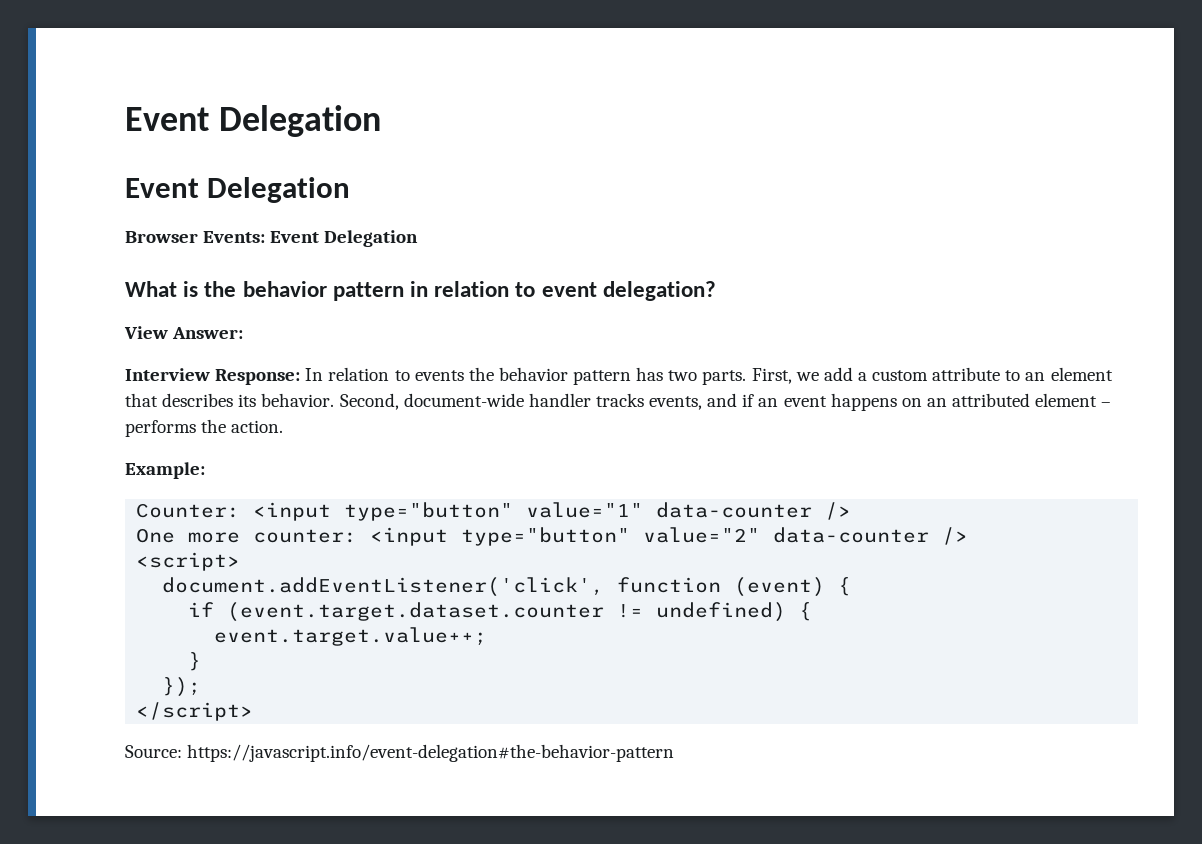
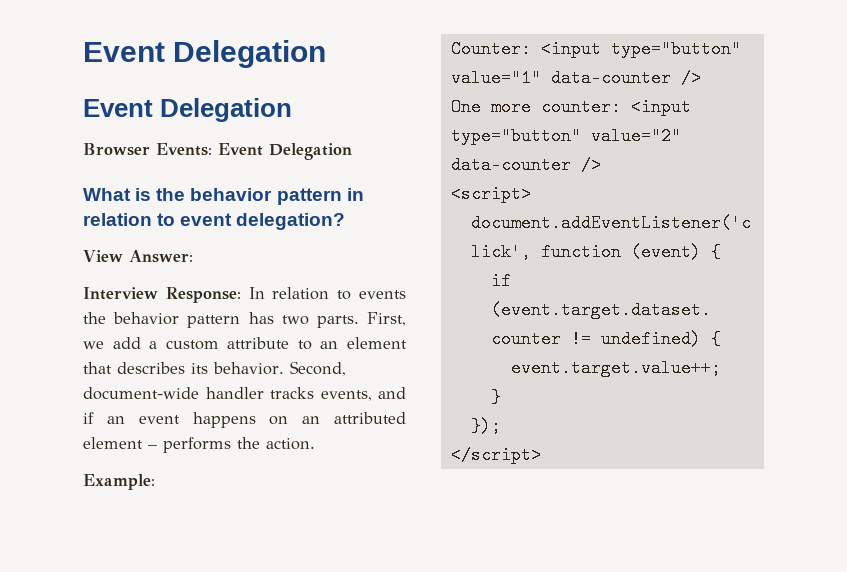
[125,744,675,762] // Source: https://javascript.info/event-delegation#the-behavior-pattern -> (541, 455) none

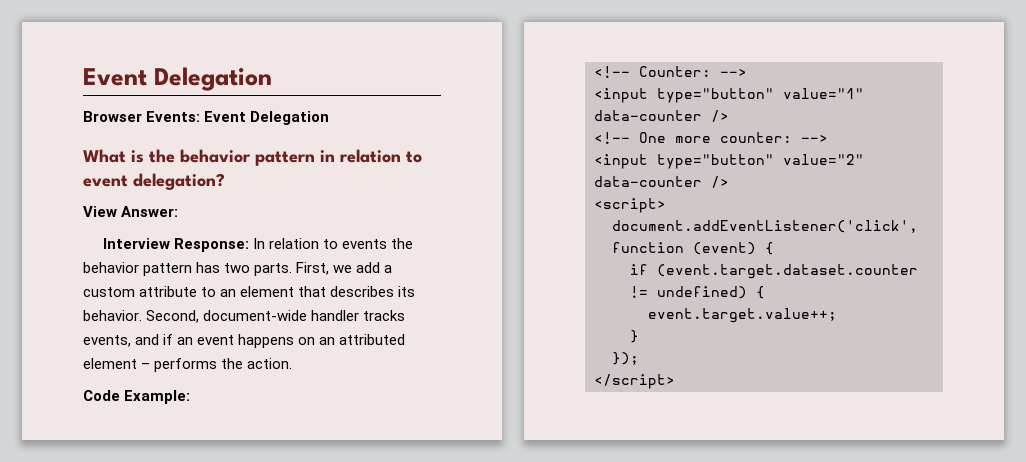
[83,40,327,68] [83,98,293,122] Event Delegation // Event Delegation -> [83,67,272,91] Event Delegation
(315, 444) none -> [83,390,120,401] Code
[450,40,531,58] Counter: -> [594,66,747,78] <!-- Counter: --> //
(701, 78) none -> [594,132,630,144] <!--
(621, 107) none -> [801,134,828,143] --> //

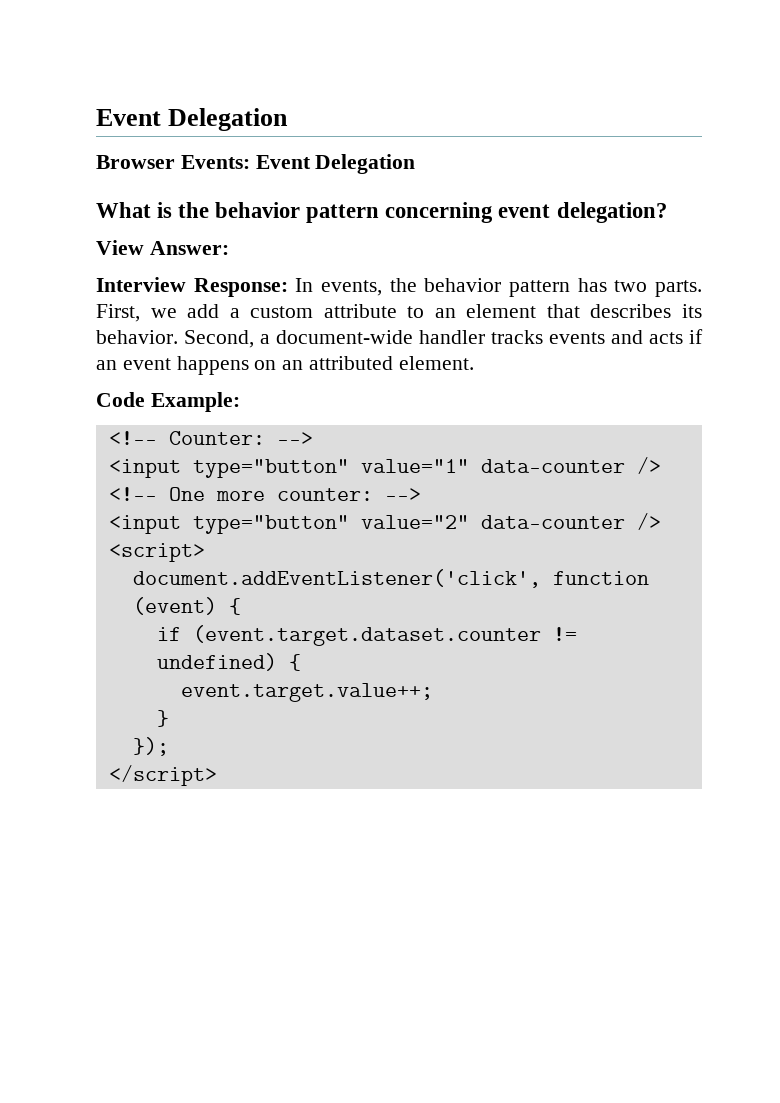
[320,149,422,163] in relation to -> [385,202,494,223] concerning
[268,238,387,249] relation to events -> [321,280,382,296] events,
(200, 316) none -> [260,334,270,344] a
[83,334,160,347] events, and -> [549,330,683,344] events and acts
[83,358,293,372] element – performs the action. -> [398,356,474,370] element.

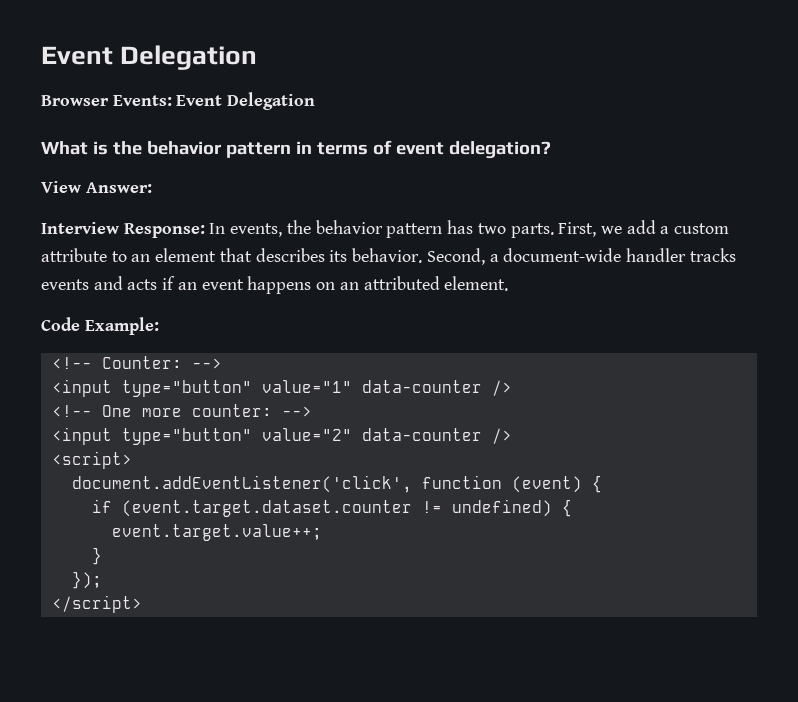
[385,202,494,223] concerning -> [295,140,392,155] in terms of

